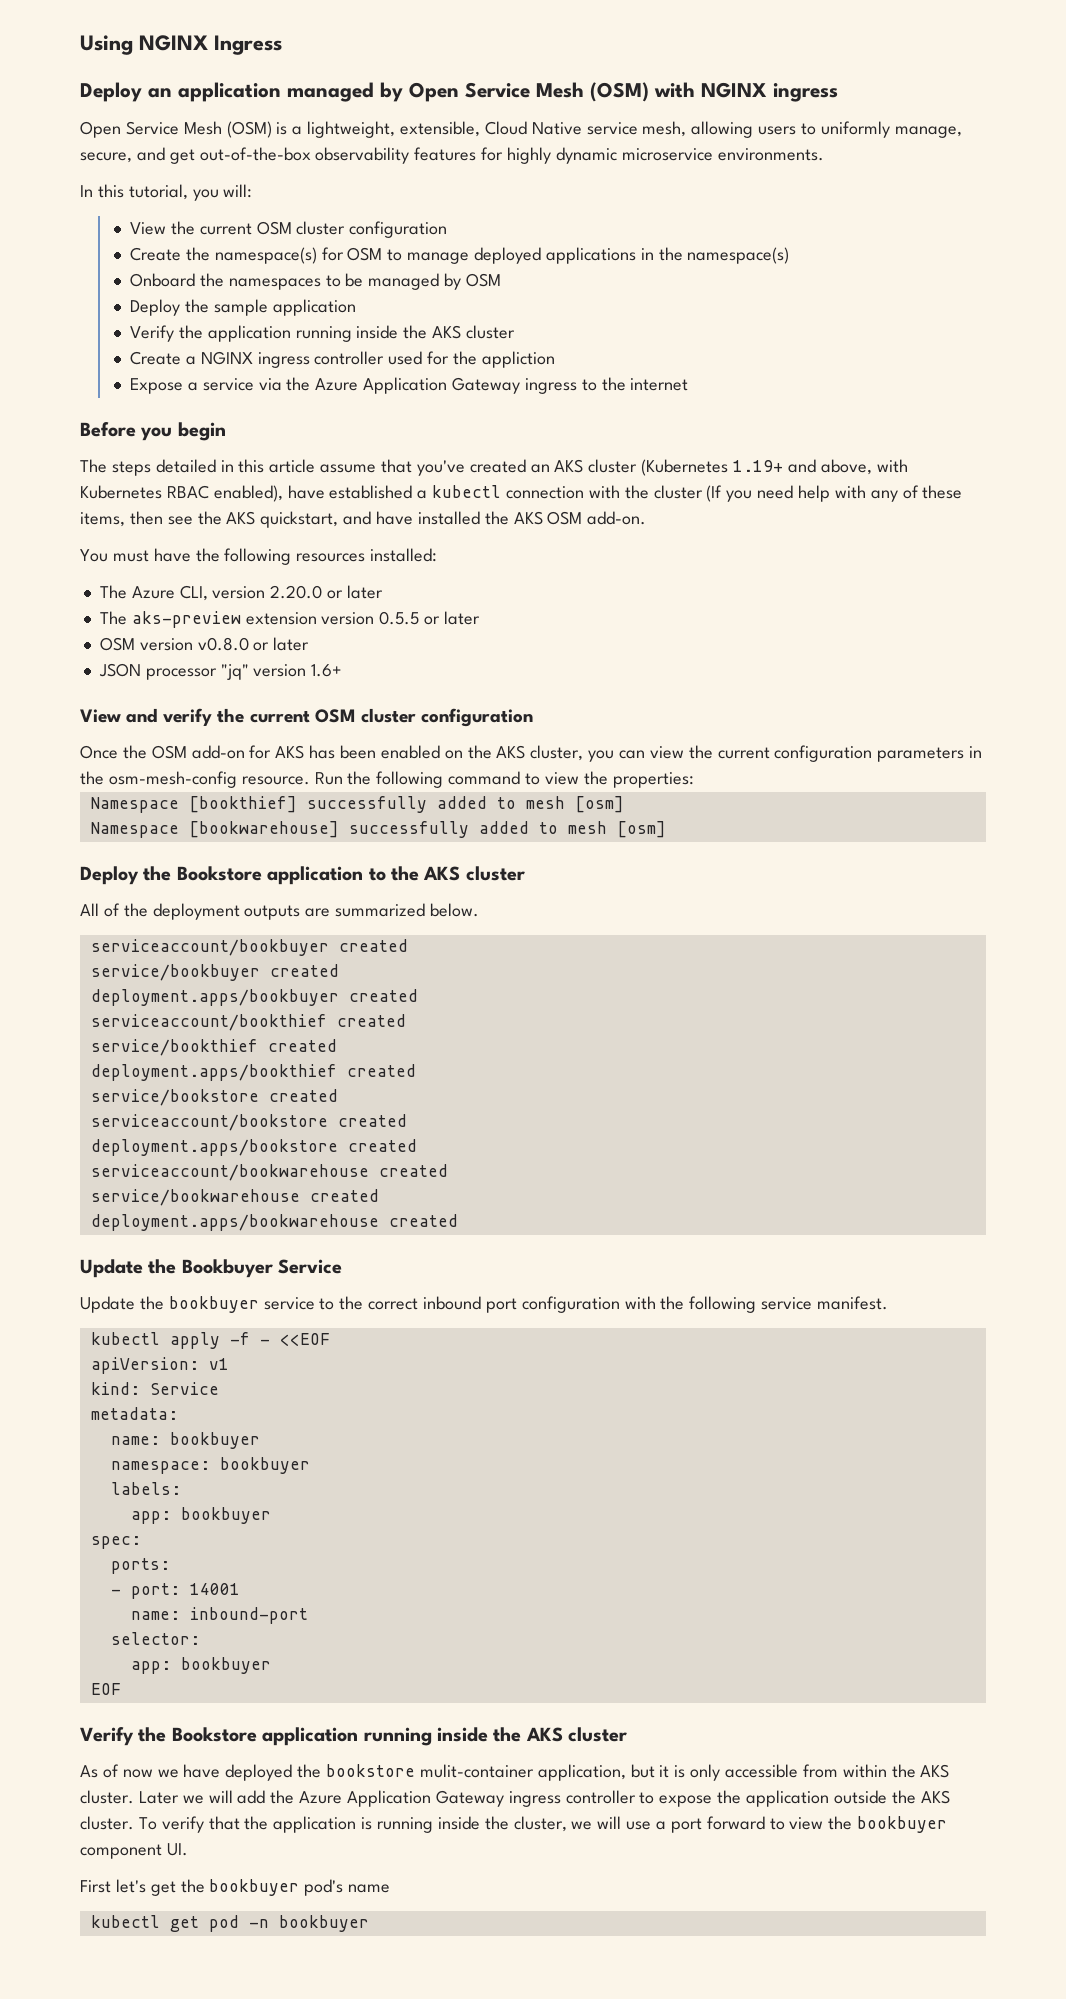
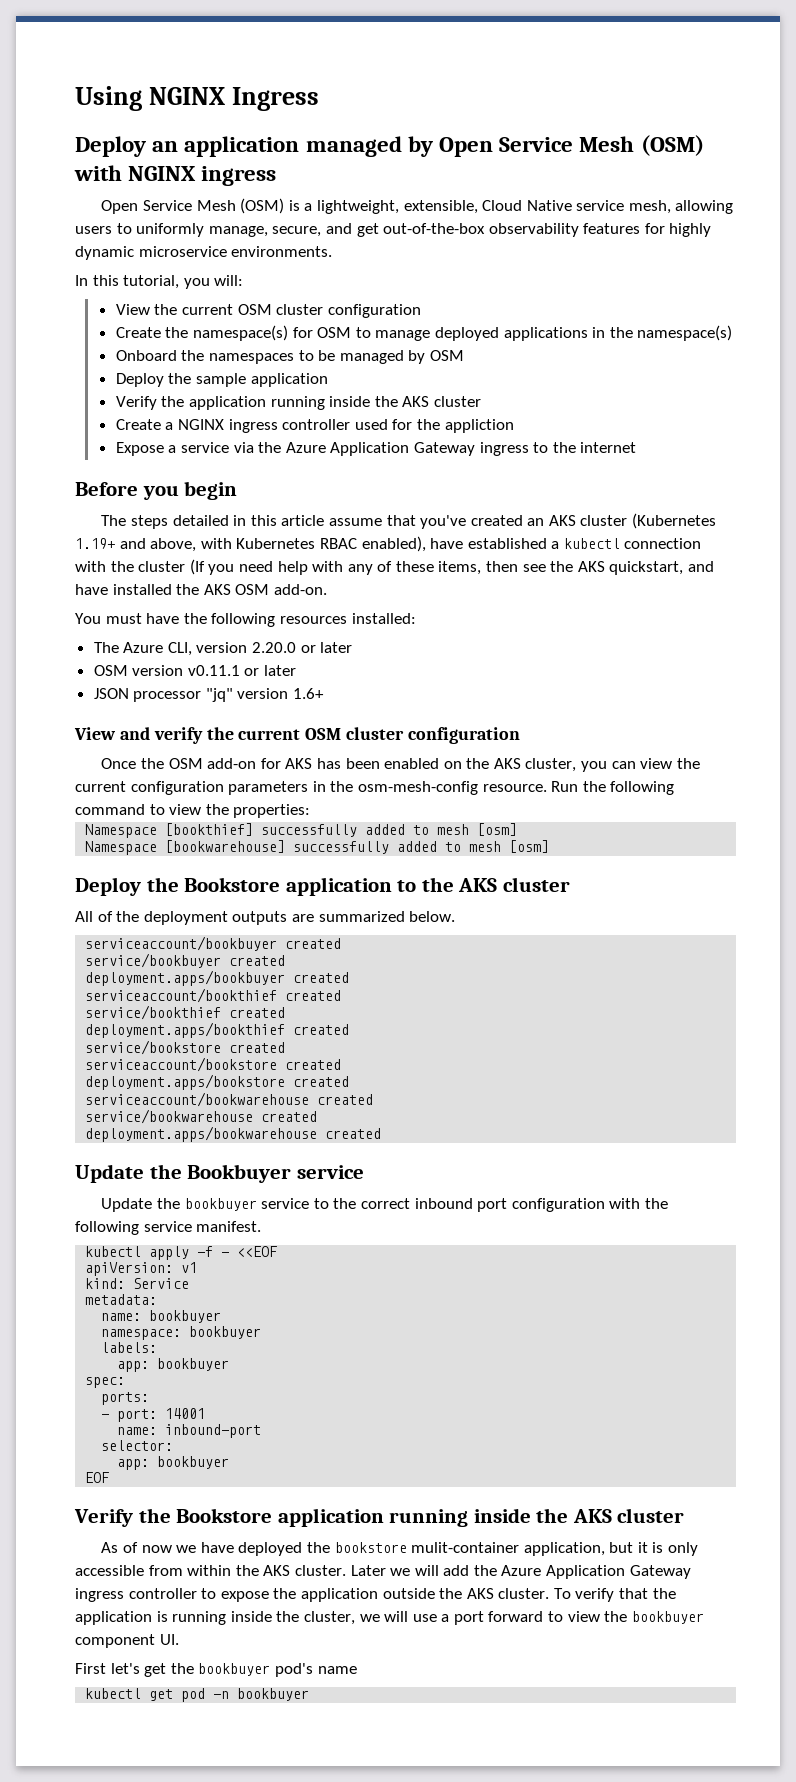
[99,611,480,628] // The aks-preview extension version 0.5.5 or later -> (353, 647) none
[197,637,249,651] v0.8.0 -> [187,665,240,676] v0.11.1
[278,1259,343,1274] Service -> [296,1165,364,1179] service

